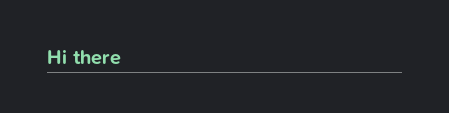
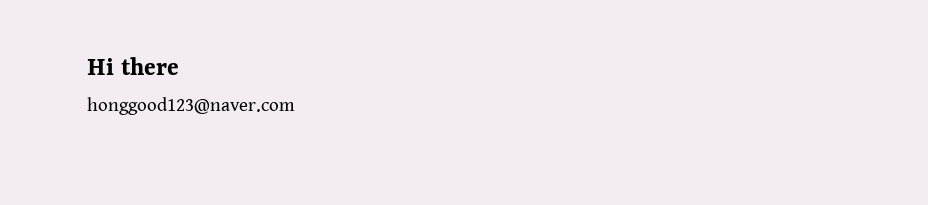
(121, 57) none -> [87,97,295,115] // honggood123@naver.com

